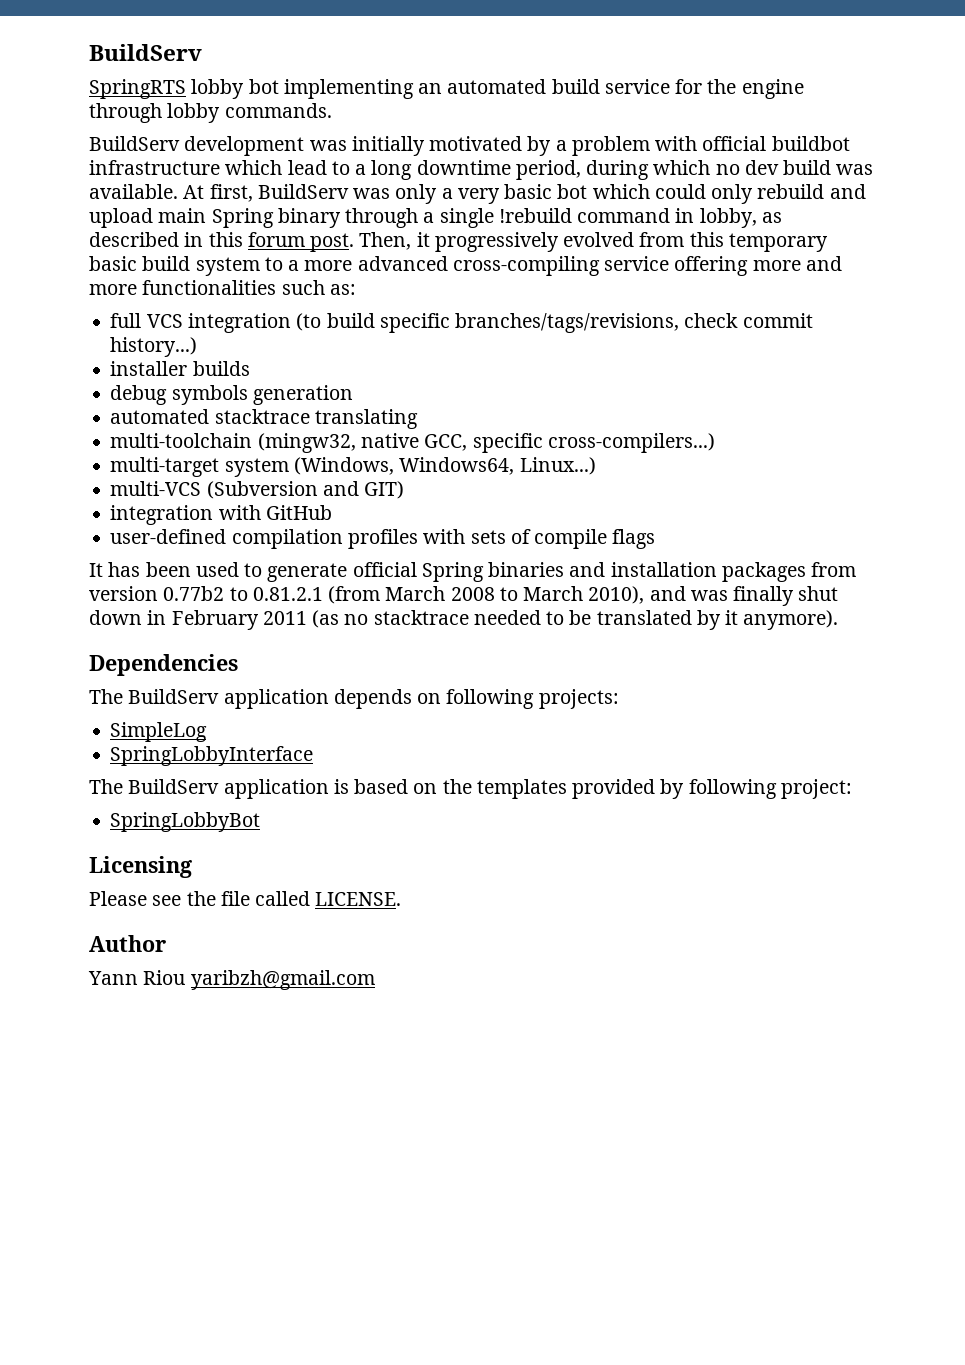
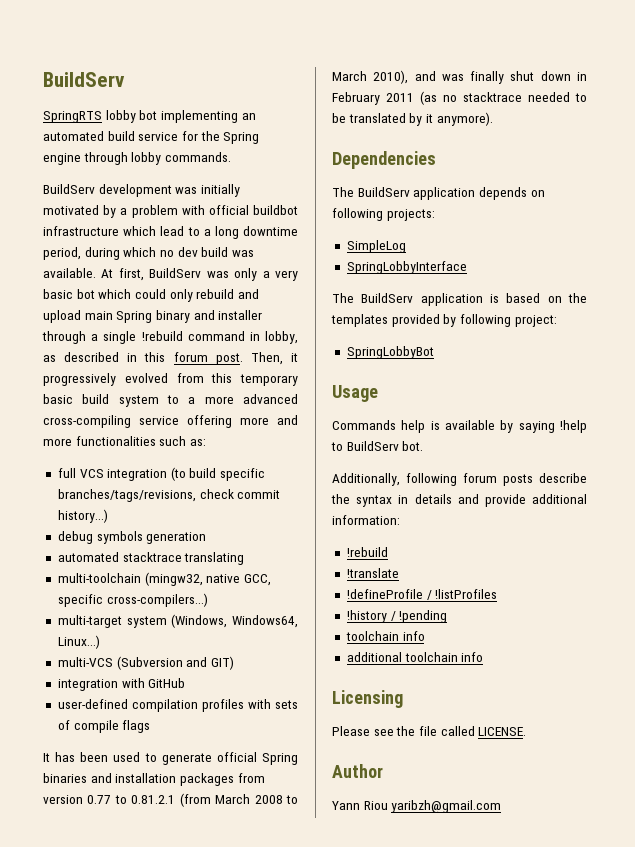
(737, 86) none -> [223,132,260,144] Spring
(341, 218) none -> [193,310,263,320] and installer
[110,361,250,376] // installer builds -> (108, 516) none
[163,586,225,601] 0.77b2 -> [87,795,112,804] 0.77
(261, 822) none -> [332,385,378,402] [332,420,587,433] [331,441,424,451] [332,473,587,486] [331,494,587,507] [332,515,400,525] [346,547,388,557] [346,568,399,578] [346,589,498,600] [346,610,448,623] [345,631,425,641] [346,652,484,662] // Usage // Commands help is available by saying !help to BuildServ bot. // Additionally, following forum posts describe the syntax in details and provide additional information: // !rebuild // !translate // !defineProfile / !listProfiles // !history / !pending // toolchain info // additional toolchain info

